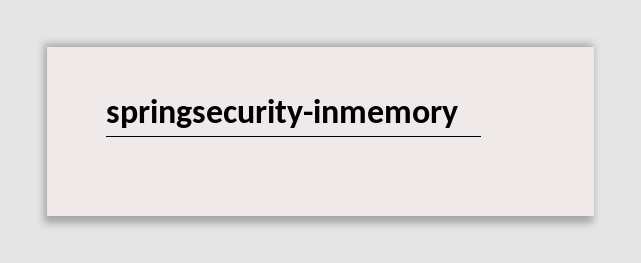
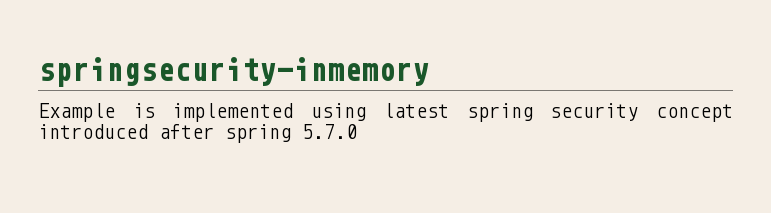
(458, 113) none -> [38,103,733,122] [38,124,357,143] // Example is implemented using latest spring security concept introduced after spring 5.7.0

